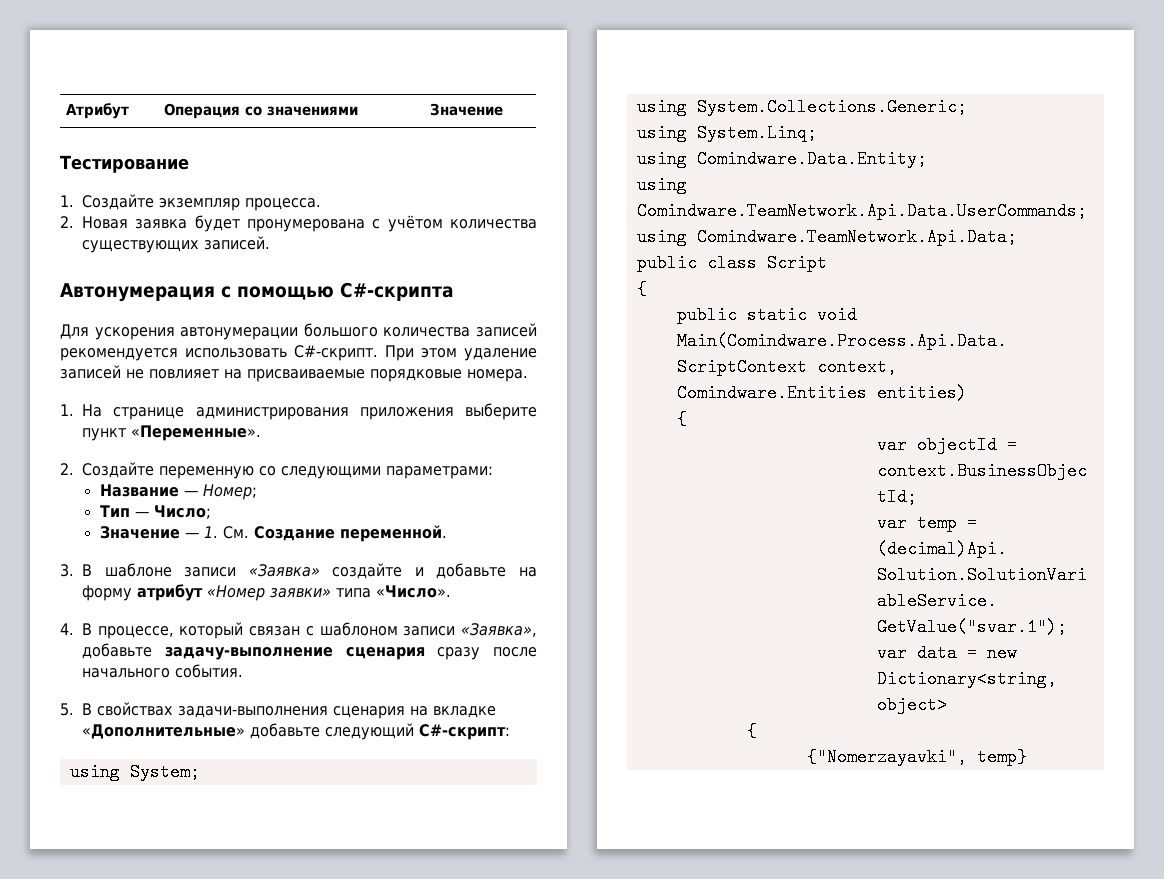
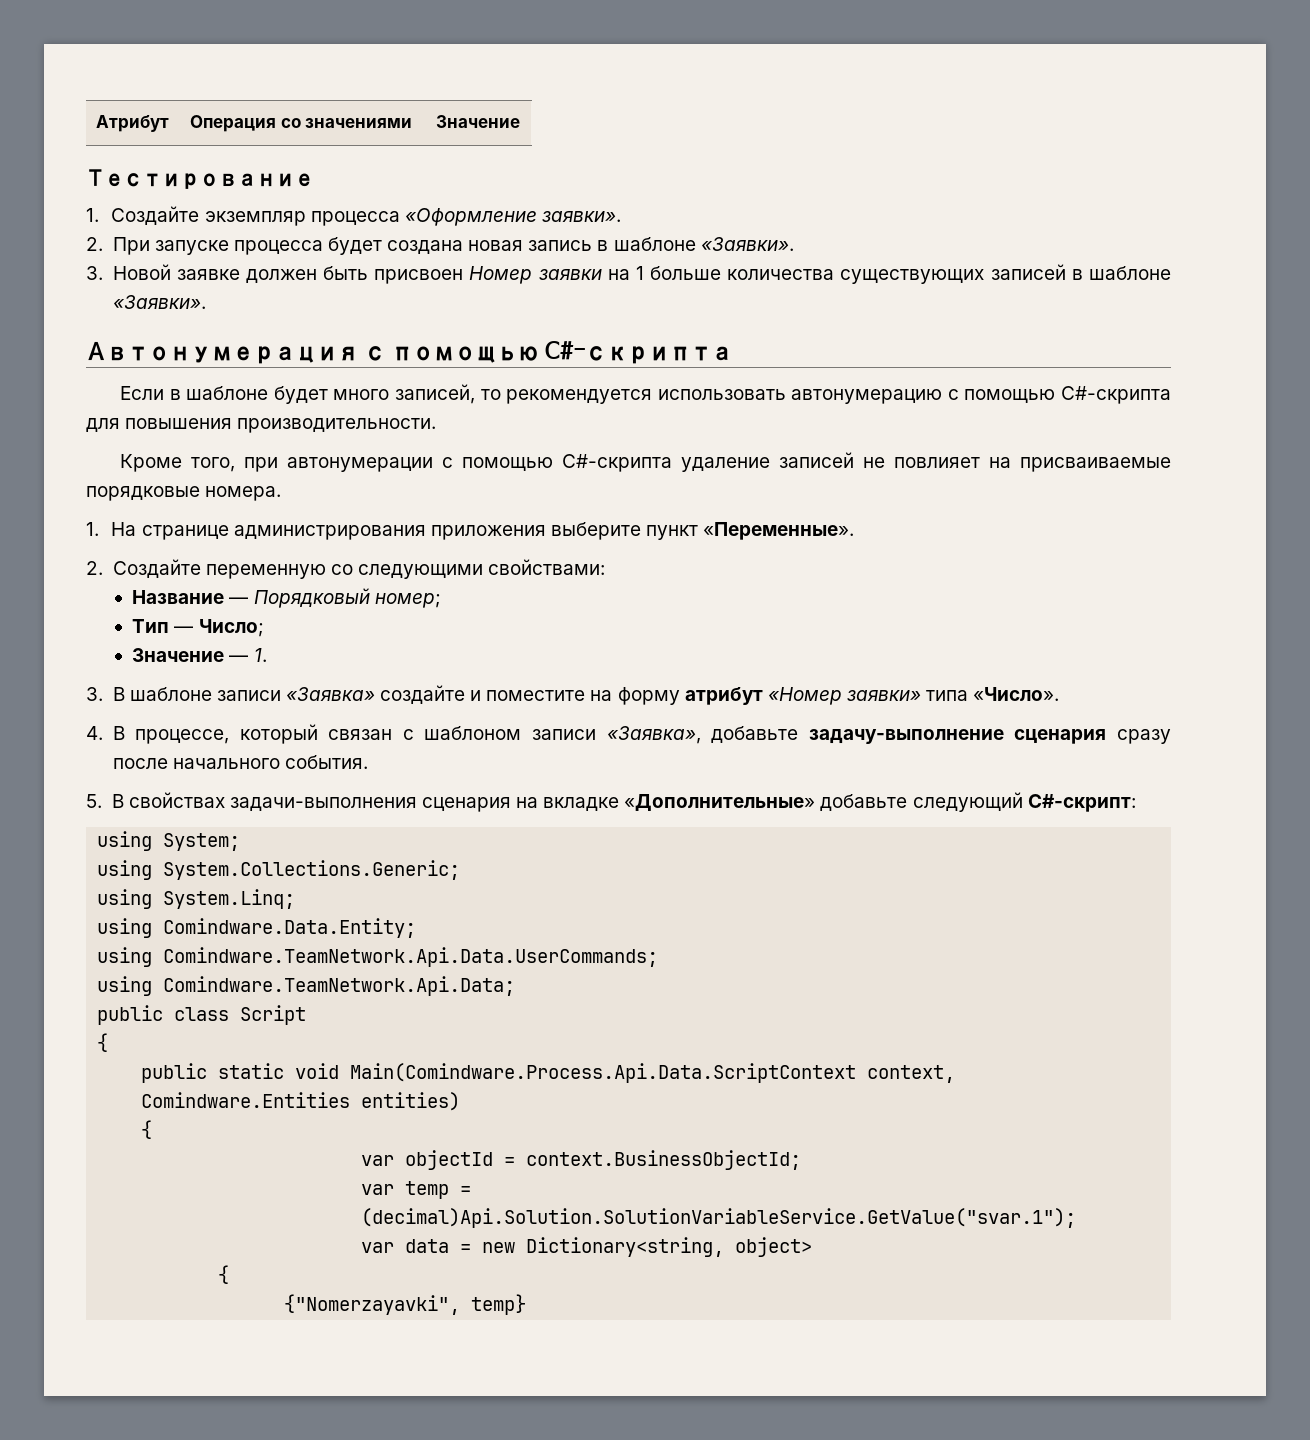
[245,198,322,211] [60,215,537,232] [82,236,271,253] [60,282,454,302] [60,323,537,340] [60,345,457,361] процесса. // 2. Новая заявка будет пронумерована с учётом количества существующих записей. // Автонумерация с помощью C#-скрипта // Для ускорения автонумерации большого количества записей рекомендуется использовать C#-скрипт. При этом -> [310,208,621,226] [86,237,794,255] [86,264,1172,284] [112,295,206,309] [86,341,734,364] [120,384,1172,404] [86,418,437,433] [120,454,673,472] процесса «Оформление заявки». // 2. При запуске процесса будет создана новая запись в шаблоне «Заявки». // 3. Новой заявке должен быть присвоен Номер заявки на 1 больше количества существующих записей в шаблоне «Заявки». // Автонумерация с помощью C#-скрипта // Если в шаблоне будет много записей, то рекомендуется использовать автонумерацию с помощью C#-скрипта для повышения производительности. // Кроме того, при автонумерации с помощью C#-скрипта
[386,466,494,479] параметрами: -> [488,559,606,575] свойствами:
[202,484,257,500] Номер; -> [253,588,441,608] Порядковый номер;
[222,525,447,542] См. Создание переменной. -> (267, 655) none
[436,563,507,579] добавьте -> [486,690,586,701] поместите

